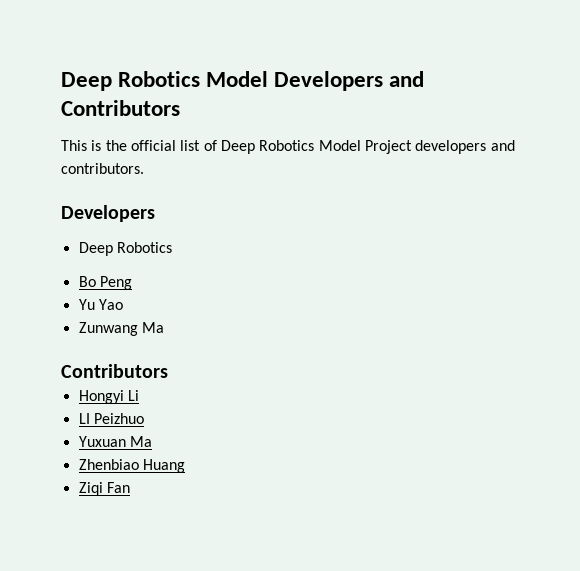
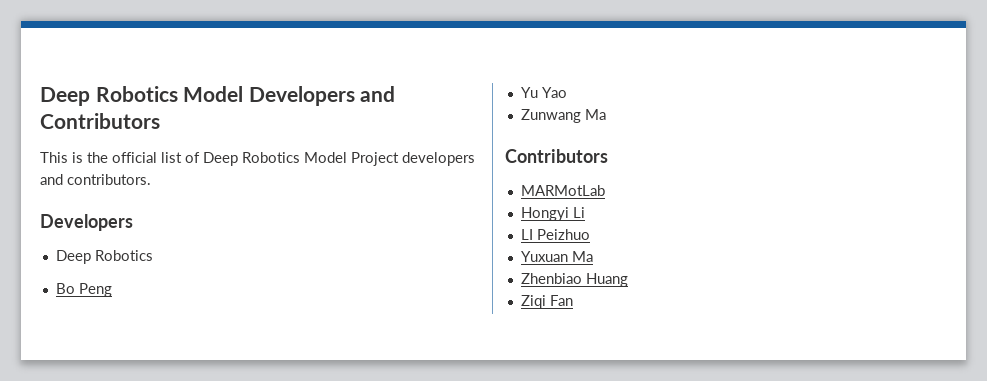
(168, 371) none -> [520,185,605,196] // MARMotLab

